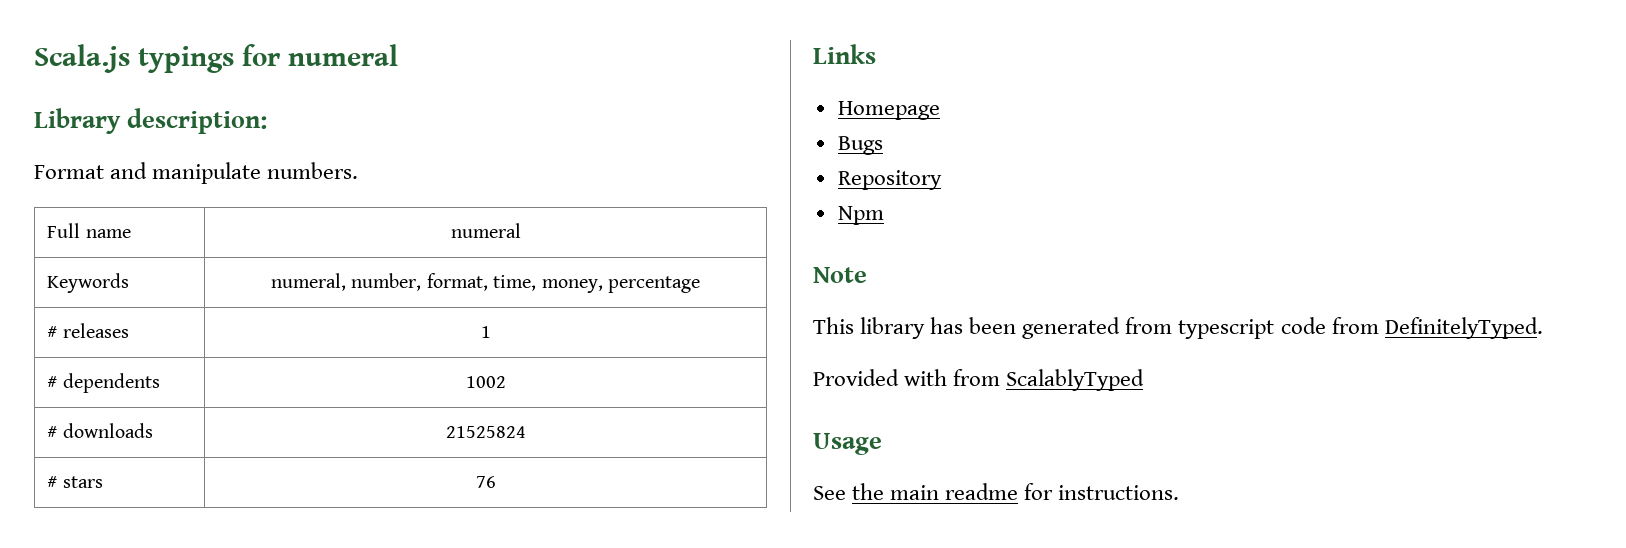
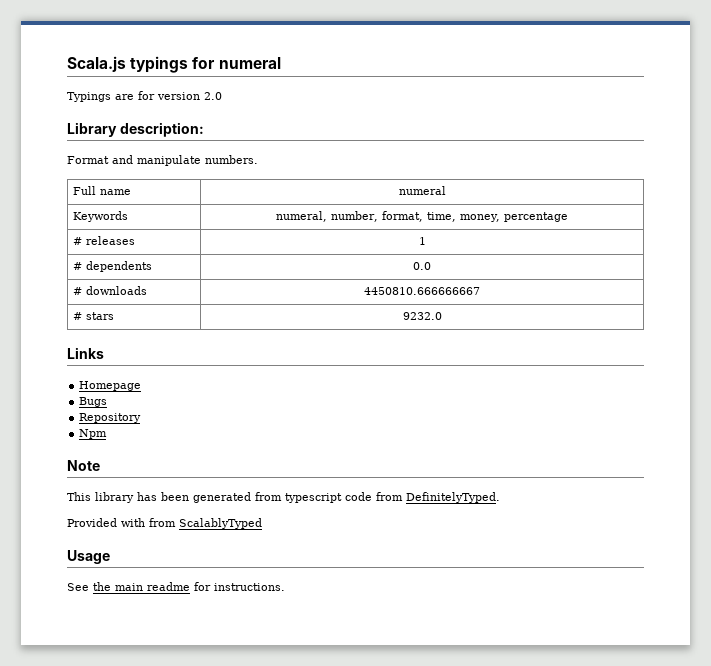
(398, 55) none -> [67,91,222,102] // Typings are for version 2.0
[465,376,506,388] 1002 -> [413,262,432,270] 0.0
[445,426,526,438] 21525824 -> [364,287,481,295] 4450810.666666667
[475,476,496,488] 76 -> [402,312,442,320] 9232.0

